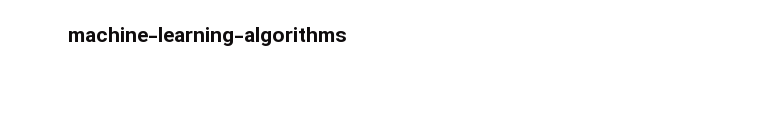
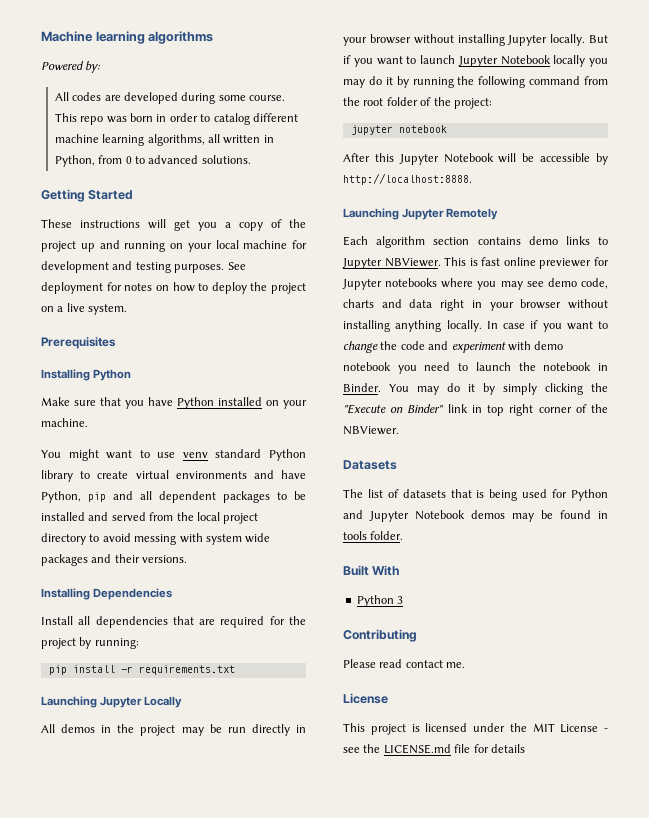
[68,27,347,46] machine-learning-algorithms -> [41,31,214,44] [41,61,102,73] [54,92,286,104] [54,113,298,125] [54,134,274,146] [54,155,251,167] [41,189,134,202] [41,219,306,231] [41,240,307,252] [41,261,246,273] [41,282,306,294] [41,303,128,315] [41,337,116,349] [41,369,132,381] [41,397,307,409] [41,418,88,427] [41,449,306,461] [41,470,306,482] [41,491,306,503] [41,512,259,524] [41,533,271,545] [41,554,188,566] [41,588,173,600] [41,616,306,628] [41,637,139,649] [48,665,235,675] [41,696,183,708] [41,724,306,736] [343,34,608,46] [343,55,608,67] [343,76,608,88] [343,97,492,109] [350,125,447,135] [343,153,608,165] [343,173,472,185] [343,208,499,220] [343,236,608,248] [342,257,609,269] [342,278,608,290] [343,299,608,311] [343,320,608,332] [343,341,564,353] [343,362,608,374] [343,383,608,395] [343,404,608,416] [343,426,399,435] [343,460,397,470] [343,489,608,501] [343,510,608,522] [343,531,404,540] [343,565,401,576] [356,595,404,607] [343,629,417,642] [343,659,466,668] [343,693,388,704] [343,723,608,735] [343,744,525,754] Machine learning algorithms // Powered by: // All codes are developed during some course. This repo was born in order to catalog different machine learning algorithms, all written in Python, from 0 to advanced solutions. // Getting Started // These instructions will get you a copy of the project up and running on your local machine for development and testing purposes. See deployment for notes on how to deploy the project on a live system. // Prerequisites // Installing Python // Make sure that you have Python installed on your machine. // You might want to use venv standard Python library to create virtual environments and have Python, pip and all dependent packages to be installed and served from the local project directory to avoid messing with system wide packages and their versions. // Installing Dependencies // Install all dependencies that are required for the project by running: // pip install -r requirements.txt // Launching Jupyter Locally // All demos in the project may be run directly in your browser without installing Jupyter locally. But if you want to launch Jupyter Notebook locally you may do it by running the following command from the root folder of the project: // jupyter notebook // After this Jupyter Notebook will be accessible by http://localhost:8888. // Launching Jupyter Remotely // Each algorithm section contains demo links to Jupyter NBViewer. This is fast online previewer for Jupyter notebooks where you may see demo code, charts and data right in your browser without installing anything locally. In case if you want to change the code and experiment with demo notebook you need to launch the notebook in Binder. You may do it by simply clicking the "Execute on Binder" link in top right corner of the NBViewer. // Datasets // The list of datasets that is being used for Python and Jupyter Notebook demos may be found in tools folder. // Built With // Python 3 // Contributing // Please read contact me. // License // This project is licensed under the MIT License - see the LICENSE.md file for details

